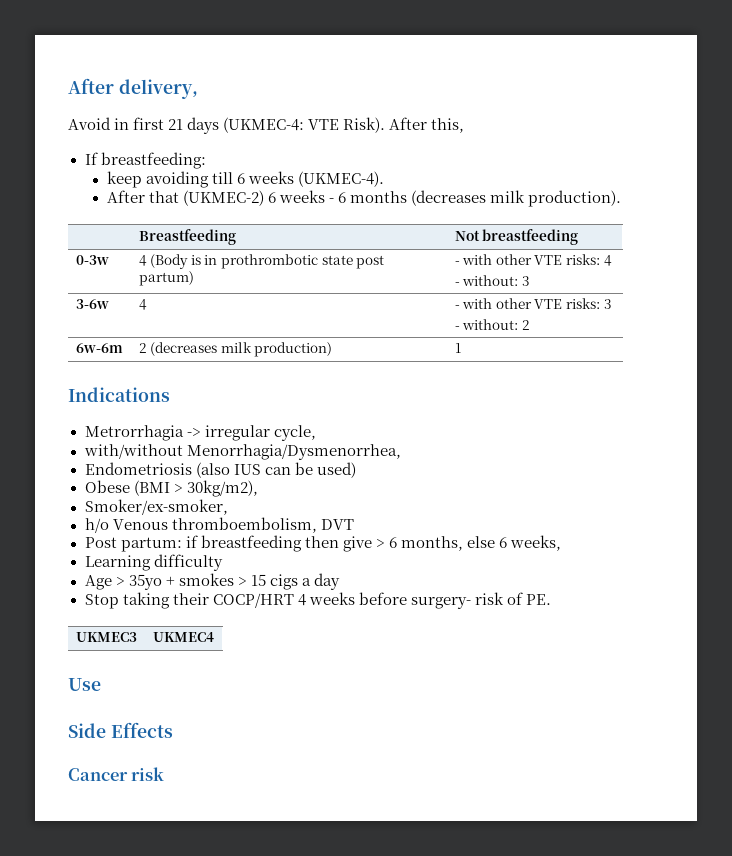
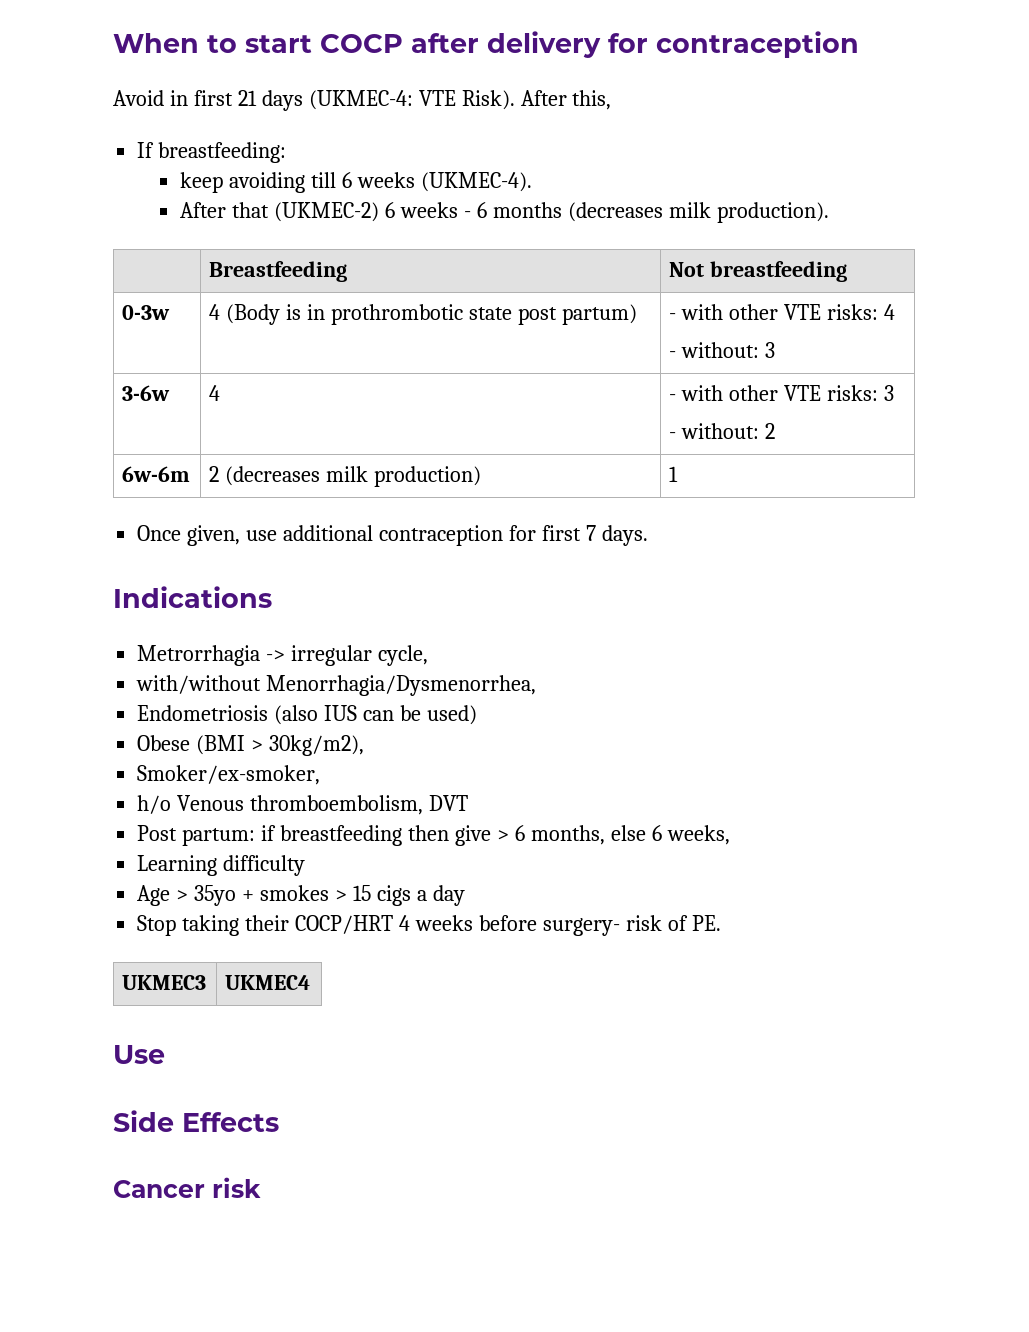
[68,78,198,99] After delivery, -> [113,31,859,58] When to start COCP after delivery for contraception
(461, 348) none -> [137,525,648,546] // Once given, use additional contraception for first 7 days.

